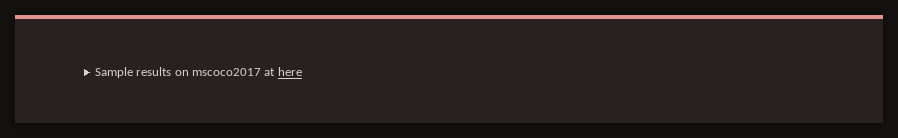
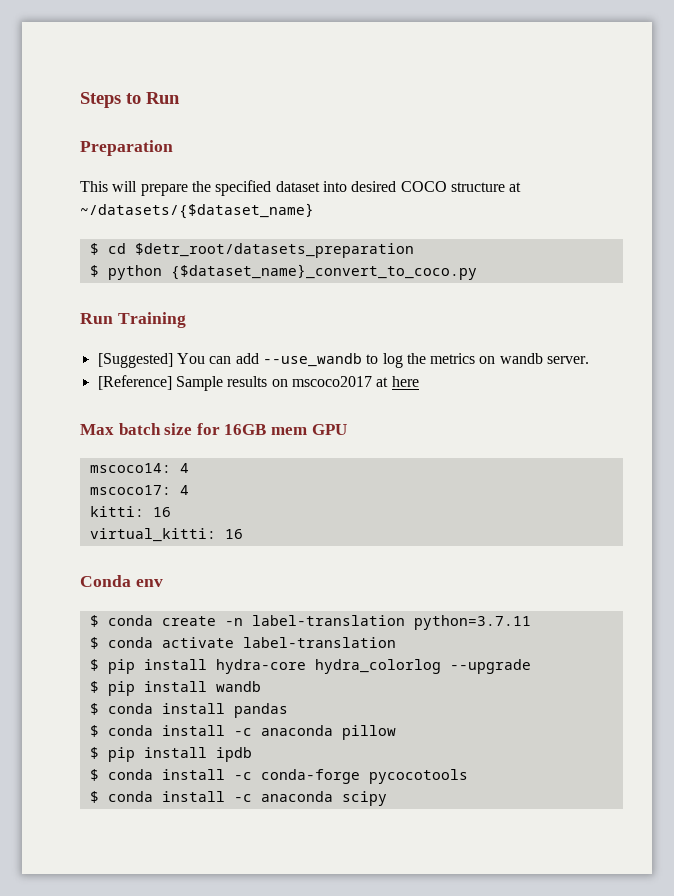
(94, 72) none -> [80,92,180,108] [80,140,173,156] [80,180,522,196] [80,203,314,219] [89,243,414,258] [89,264,477,280] [80,312,186,328] [97,353,590,368] [97,375,172,390] Steps to Run // Preparation // This will prepare the specified dataset into desired COCO structure at ~/datasets/{$dataset_name} // $ cd $detr_root/datasets_preparation // $ python {$dataset_name}_convert_to_coco.py // Run Training // [Suggested] You can add --use_wandb to log the metrics on wandb server. // [Reference]
(302, 71) none -> [80,423,347,435] [89,463,189,473] [89,485,189,495] [89,506,171,517] [89,528,243,542] [80,575,163,587] [89,615,531,630] [89,637,396,649] [89,659,531,674] [89,681,261,696] [89,703,288,718] [89,725,396,740] [89,747,252,762] [89,769,468,784] [89,791,387,806] // Max batch size for 16GB mem GPU // mscoco14: 4 // mscoco17: 4 // kitti: 16 // virtual_kitti: 16 // Conda env // $ conda create -n label-translation python=3.7.11 // $ conda activate label-translation // $ pip install hydra-core hydra_colorlog --upgrade // $ pip install wandb // $ conda install pandas // $ conda install -c anaconda pillow // $ pip install ipdb // $ conda install -c conda-forge pycocotools // $ conda install -c anaconda scipy

